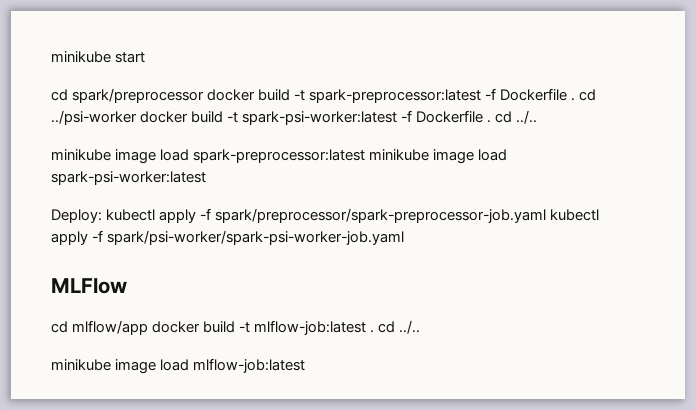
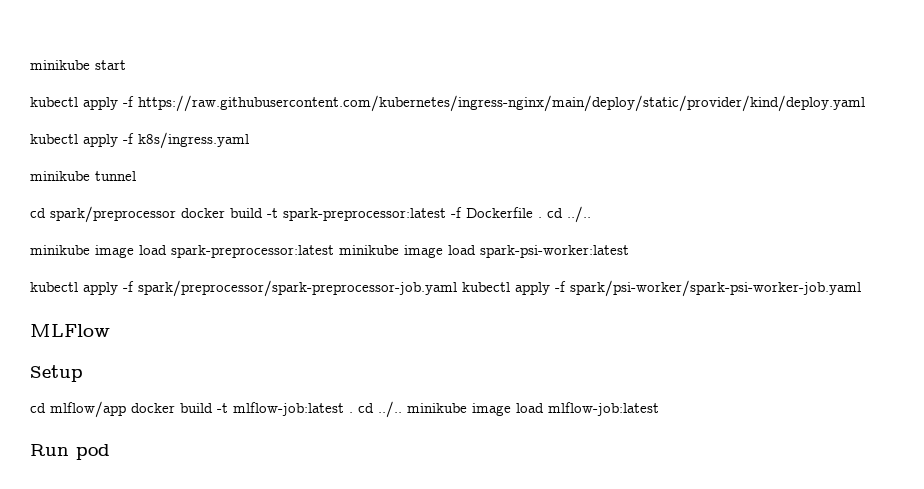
(146, 57) none -> [30,95,865,112] [30,132,249,149] [30,171,136,181] // kubectl apply -f https://raw.githubusercontent.com/kubernetes/ingress-nginx/main/deploy/static/provider/kind/deploy.yaml // kubectl apply -f k8s/ingress.yaml // minikube tunnel
[51,110,513,125] ../psi-worker docker build -t spark-psi-worker:latest -f Dockerfile . cd -> (563, 213) none
[51,209,102,223] Deploy: -> (629, 251) none
(127, 286) none -> [30,365,83,382] // Setup
(421, 327) // -> (402, 409) none
(306, 365) none -> [30,444,110,460] // Run pod

